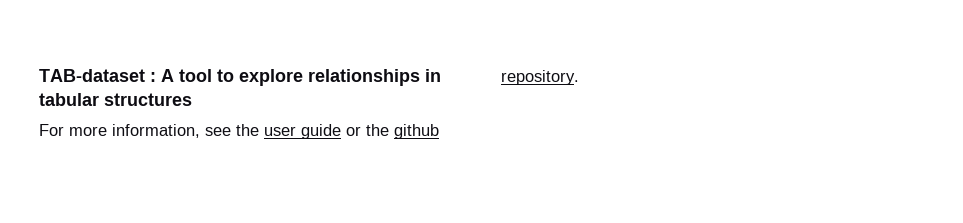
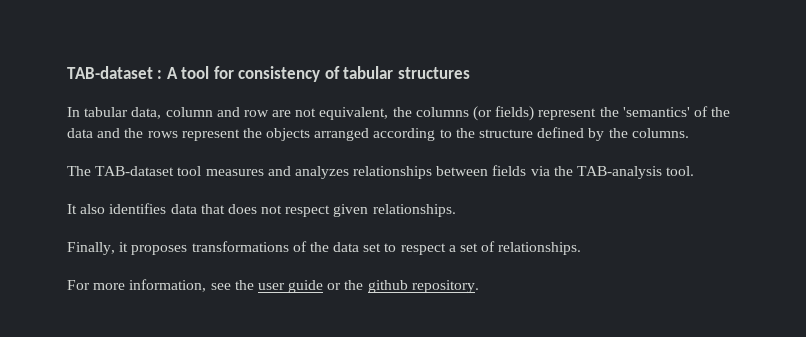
[217,69,441,86] [39,93,192,106] to explore relationships in tabular structures -> [213,66,470,82] [67,106,731,121] [67,127,689,141] [67,165,695,179] [67,203,456,217] [67,241,582,255] for consistency of tabular structures // In tabular data, column and row are not equivalent, the columns (or fields) represent the 'semantics' of the data and the rows represent the objects arranged according to the structure defined by the columns. // The TAB-dataset tool measures and analyzes relationships between fields via the TAB-analysis tool. // It also identifies data that does not respect given relationships. // Finally, it proposes transformations of the data set to respect a set of relationships.

